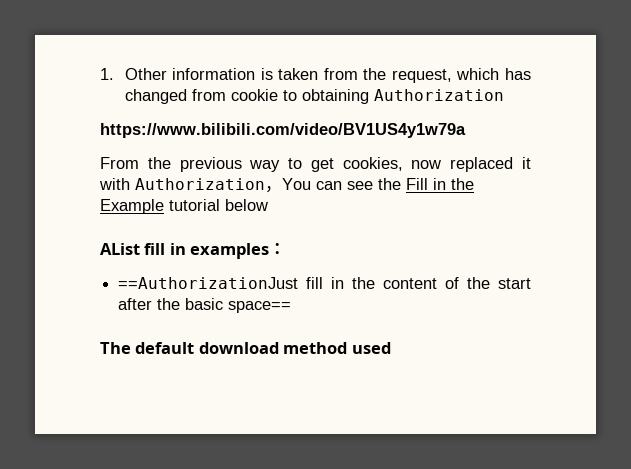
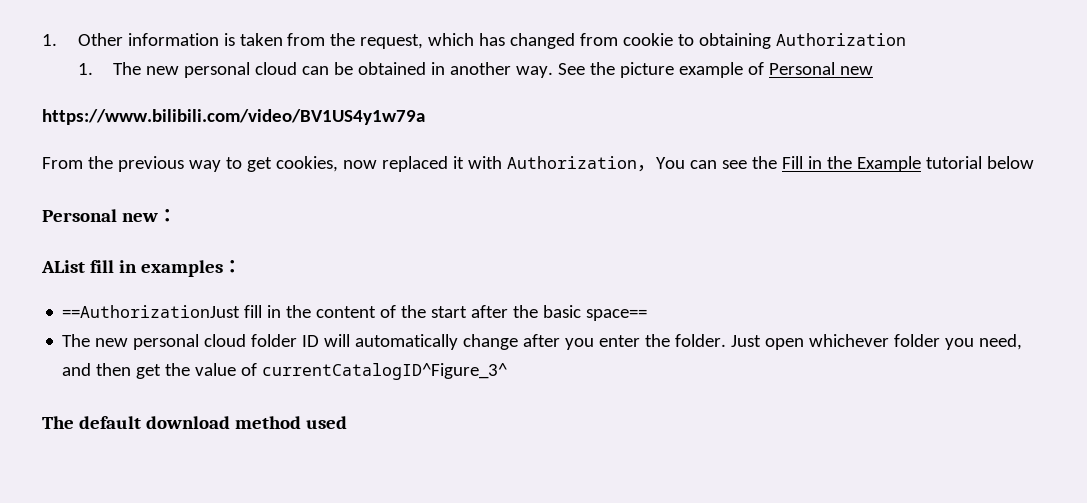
(504, 95) none -> [77,62,873,78] // 1. The new personal cloud can be obtained in another way. See the picture example of Personal new
(268, 205) none -> [42,209,177,222] // Personal new：
(292, 307) none -> [62,334,1023,350] [62,363,508,380] // The new personal cloud folder ID will automatically change after you enter the folder. Just open whichever folder you need, and then get the value of currentCatalogID^Figure_3^

